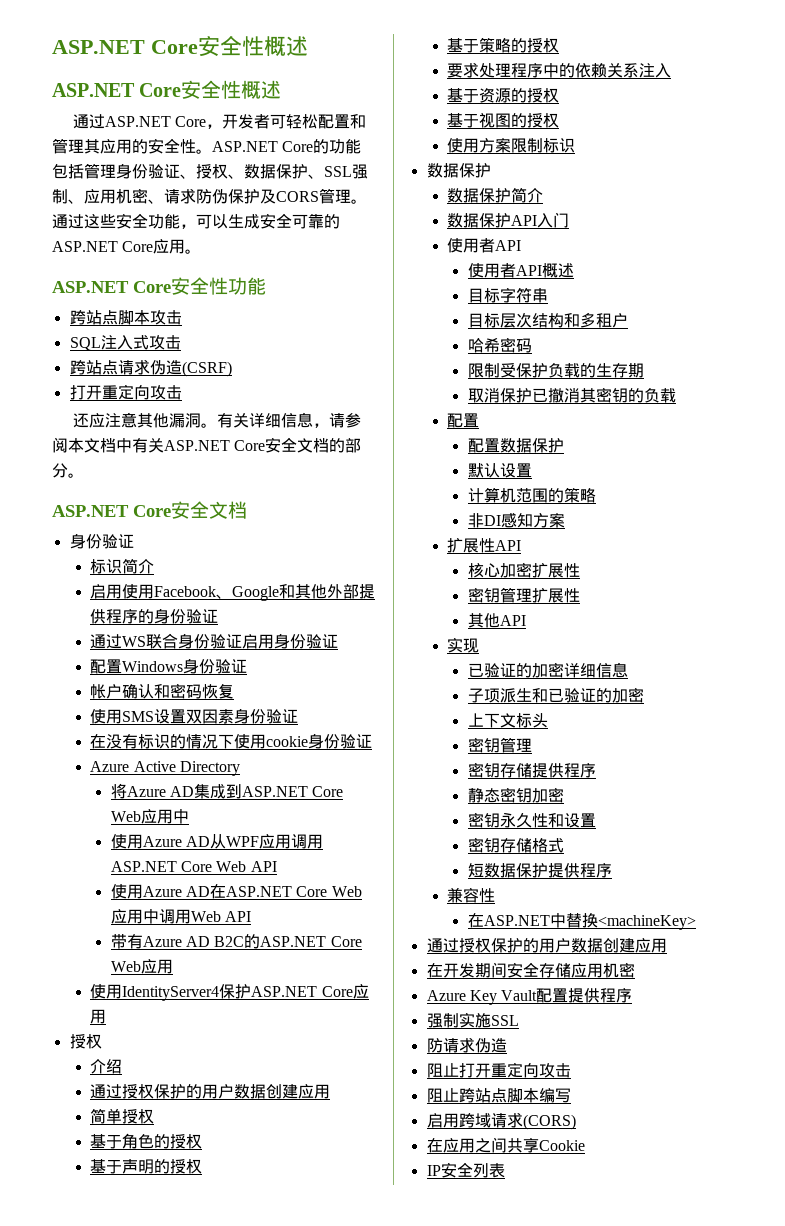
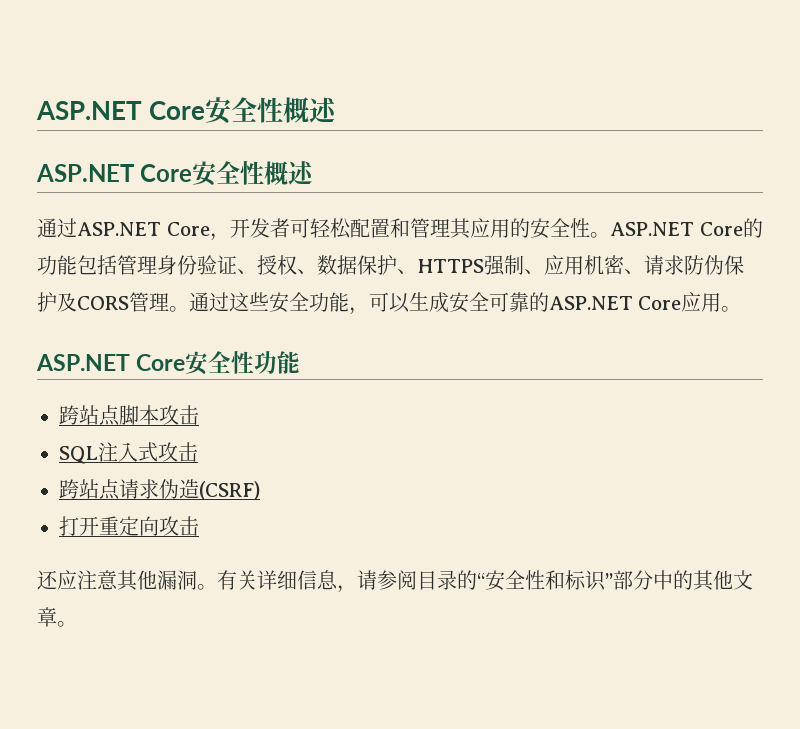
[324,166,352,177] SSL -> [417,259,484,273] HTTPS
[68,437,362,453] [52,463,84,478] [52,501,247,519] [69,533,134,549] [90,558,155,574] [90,584,376,601] [90,608,219,624] [90,633,339,649] [90,658,248,674] [90,683,235,699] [90,708,299,724] [90,733,373,749] [90,761,240,776] [110,783,344,799] [110,809,189,824] [110,834,324,849] [110,861,277,872] [110,884,362,899] [110,909,252,924] [110,934,362,949] [110,959,173,974] [90,984,369,1001] [90,1009,107,1024] [69,1034,102,1049] [90,1059,123,1074] [90,1084,331,1099] [90,1108,155,1124] [90,1133,203,1149] [90,1159,203,1174] [447,37,560,53] [447,62,672,78] [447,88,560,103] [447,112,560,128] [447,138,576,153] [426,163,491,178] [447,187,544,203] [447,212,570,228] [447,238,522,253] [467,263,574,278] [467,287,548,303] [467,312,628,328] [467,337,532,353] [467,363,644,378] [467,387,676,403] [447,413,480,428] [467,438,564,453] [467,463,532,478] [467,487,596,503] [467,512,565,528] [447,538,522,553] [467,562,580,578] [467,587,580,603] [467,613,526,628] [447,637,480,653] [467,662,628,678] [467,687,644,703] [467,713,548,728] [467,737,532,753] [467,762,596,778] [467,787,564,803] [467,812,596,828] [467,837,564,853] [467,863,612,878] [447,887,496,903] [467,913,696,930] [426,938,667,953] [426,962,635,978] [426,988,633,1005] [426,1012,519,1028] [426,1037,507,1053] [426,1062,571,1078] [426,1088,571,1103] [426,1112,576,1130] [426,1137,585,1153] [426,1162,505,1178] 本文档中有关ASP.NET Core安全文档的部分。 // ASP.NET Core安全文档 // 身份验证 // 标识简介 // 启用使用Facebook、Google和其他外部提供程序的身份验证 // 通过WS联合身份验证启用身份验证 // 配置Windows身份验证 // 帐户确认和密码恢复 // 使用SMS设置双因素身份验证 // 在没有标识的情况下使用cookie身份验证 // Azure Active Directory // 将Azure AD集成到ASP.NET Core Web应用中 // 使用Azure AD从WPF应用调用ASP.NET Core Web API // 使用Azure AD在ASP.NET Core Web应用中调用Web API // 带有Azure AD B2C的ASP.NET Core Web应用 // 使用IdentityServer4保护ASP.NET Core应用 // 授权 // 介绍 // 通过授权保护的用户数据创建应用 // 简单授权 // 基于角色的授权 // 基于声明的授权 // 基于策略的授权 // 要求处理程序中的依赖关系注入 // 基于资源的授权 // 基于视图的授权 // 使用方案限制标识 // 数据保护 // 数据保护简介 // 数据保护API入门 // 使用者API // 使用者API概述 // 目标字符串 // 目标层次结构和多租户 // 哈希密码 // 限制受保护负载的生存期 // 取消保护已撤消其密钥的负载 // 配置 // 配置数据保护 // 默认设置 // 计算机范围的策略 // 非DI感知方案 // 扩展性API // 核心加密扩展性 // 密钥管理扩展性 // 其他API // 实现 // 已验证的加密详细信息 // 子项派生和已验证的加密 // 上下文标头 // 密钥管理 // 密钥存储提供程序 // 静态密钥加密 // 密钥永久性和设置 // 密钥存储格式 // 短数据保护提供程序 // 兼容性 // 在ASP.NET中替换<machineKey> // 通过授权保护的用户数据创建应用 // 在开发期间安全存储应用机密 // Azure Key Vault配置提供程序 // 强制实施SSL // 防请求伪造 // 阻止打开重定向攻击 // 阻止跨站点脚本编写 // 启用跨域请求(CORS) // 在应用之间共享Cookie // IP安全列表 -> [417,570,753,591] [37,607,77,627] 目录的“安全性和标识”部分中的其他文章。

